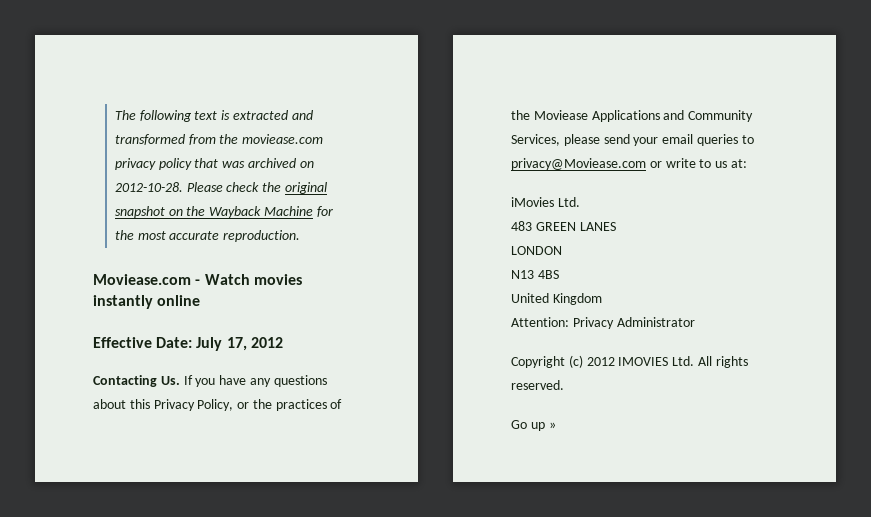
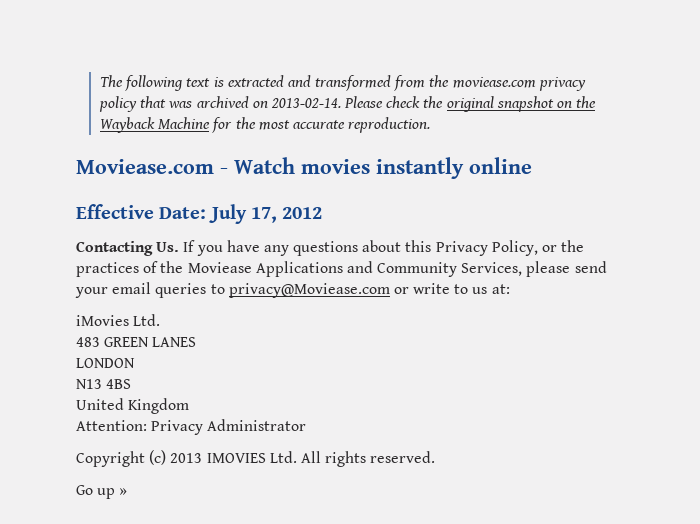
[114,182,183,192] 2012-10-28. -> [270,98,341,108] 2013-02-14.
[586,357,615,366] 2012 -> [170,453,203,463] 2013

